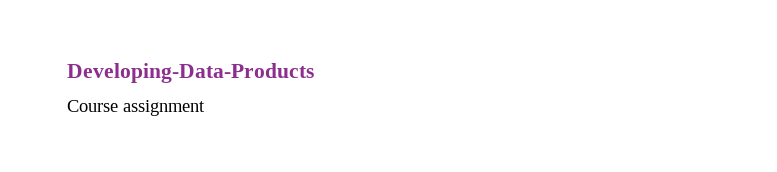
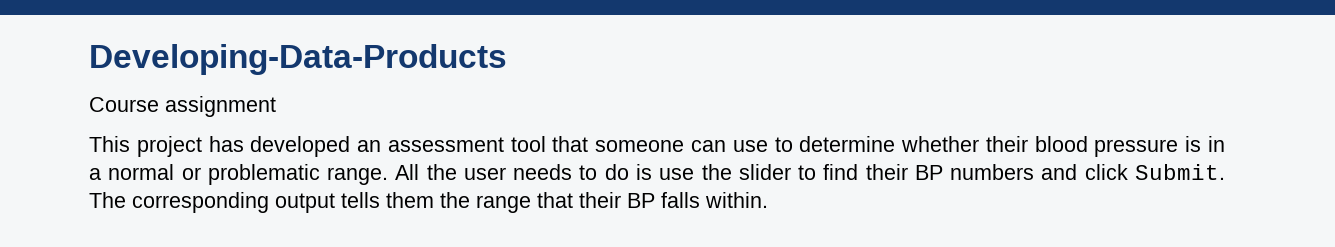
(205, 108) none -> [89,136,1226,157] [89,164,1225,185] [89,192,768,213] // This project has developed an assessment tool that someone can use to determine whether their blood pressure is in a normal or problematic range. All the user needs to do is use the slider to find their BP numbers and click Submit. The corresponding output tells them the range that their BP falls within.

